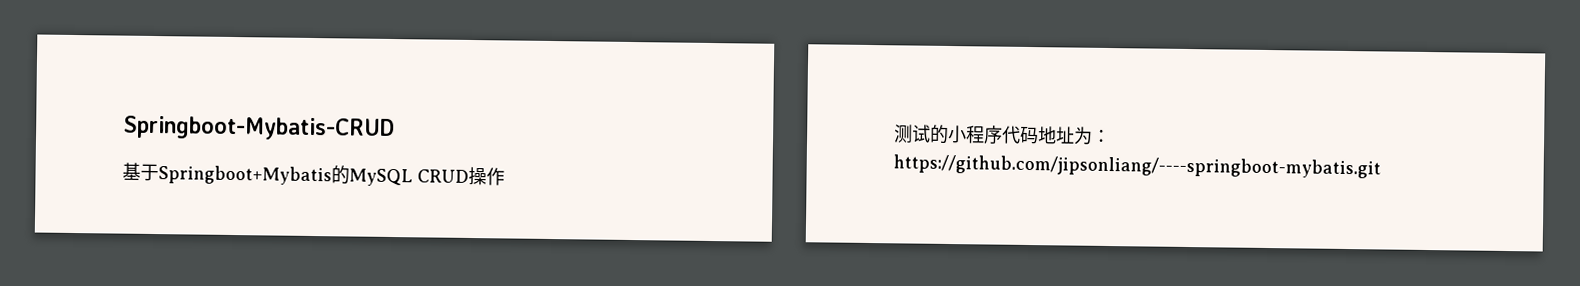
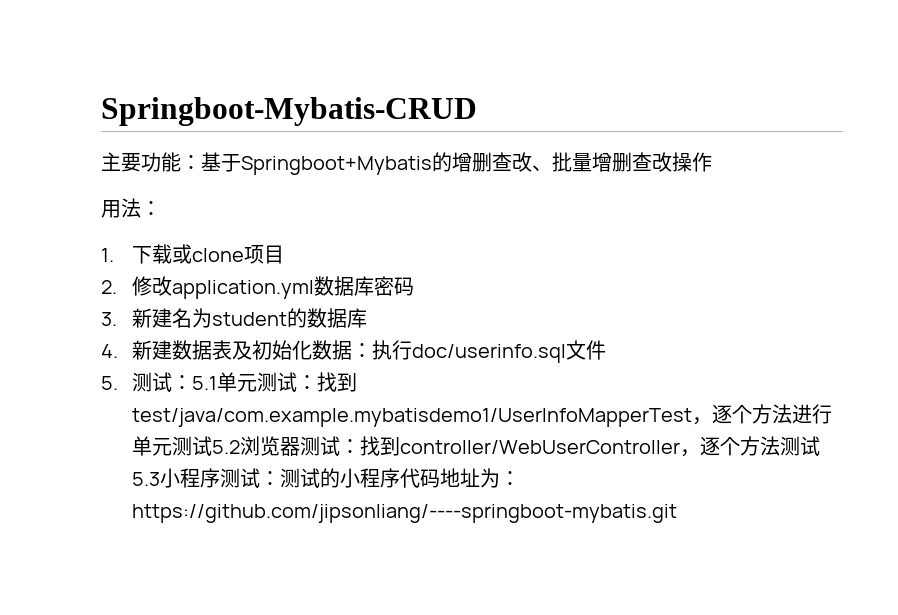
[122,162,505,187] 基于Springboot+Mybatis的MySQL CRUD操作 // -> [101,152,712,175] [101,198,161,218] [101,244,284,264] [101,276,414,299] [101,308,367,328] [101,340,606,363] [101,372,357,392] [131,404,832,427] [131,436,820,457] [131,468,280,488] 主要功能：基于Springboot+Mybatis的增删查改、批量增删查改操作 // 用法： // 1.下载或clone项目 // 2.修改application.yml数据库密码 // 3.新建名为student的数据库 // 4.新建数据表及初始化数据：执行doc/userinfo.sql文件 // 5.测试：5.1单元测试：找到test/java/com.example.mybatisdemo1/UserInfoMapperTest，逐个方法进行单元测试5.2浏览器测试：找到controller/WebUserController，逐个方法测试5.3小程序测试：

